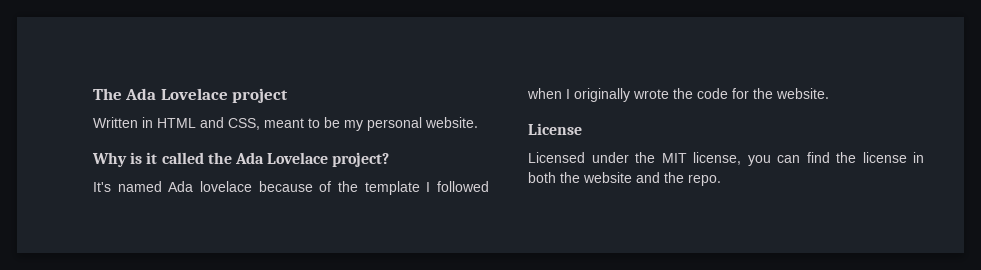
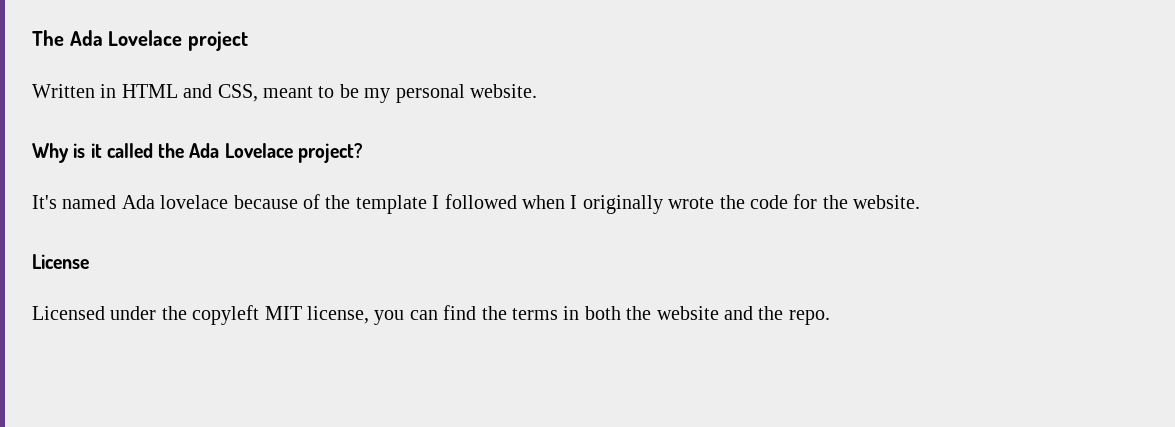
(655, 157) none -> [192,305,260,325] copyleft
[862,152,907,163] license -> [511,308,558,320] terms

